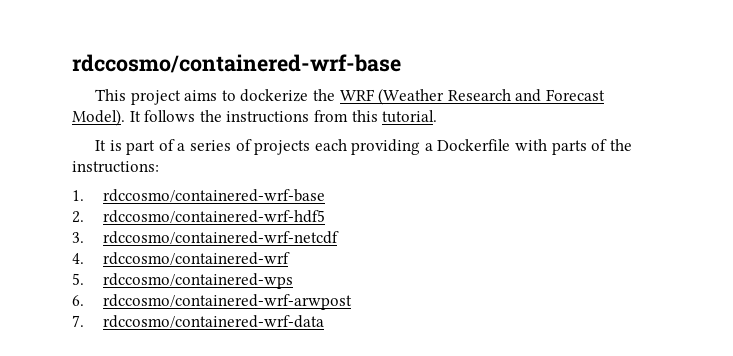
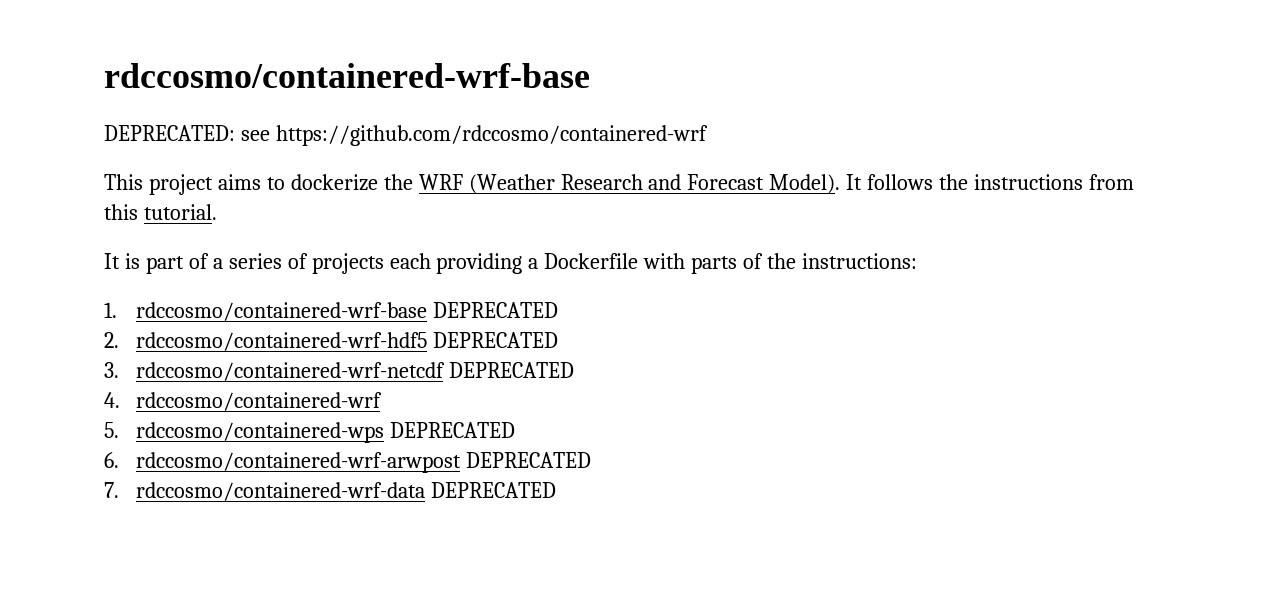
[72,54,401,73] rdccosmo/containered-wrf-base -> [104,63,590,88] [104,125,708,146] rdccosmo/containered-wrf-base // DEPRECATED: see https://github.com/rdccosmo/containered-wrf
(326, 195) none -> [432,302,558,318] DEPRECATED
(326, 216) none -> [432,332,558,348] DEPRECATED
(340, 237) none -> [448,362,574,378] DEPRECATED
(294, 281) none -> [389,422,515,438] DEPRECATED
(353, 302) none -> [465,452,591,468] DEPRECATED
(325, 321) none -> [430,482,556,498] DEPRECATED

